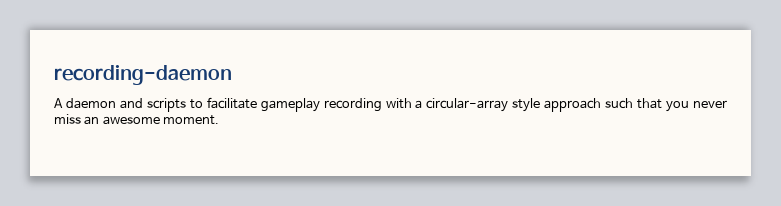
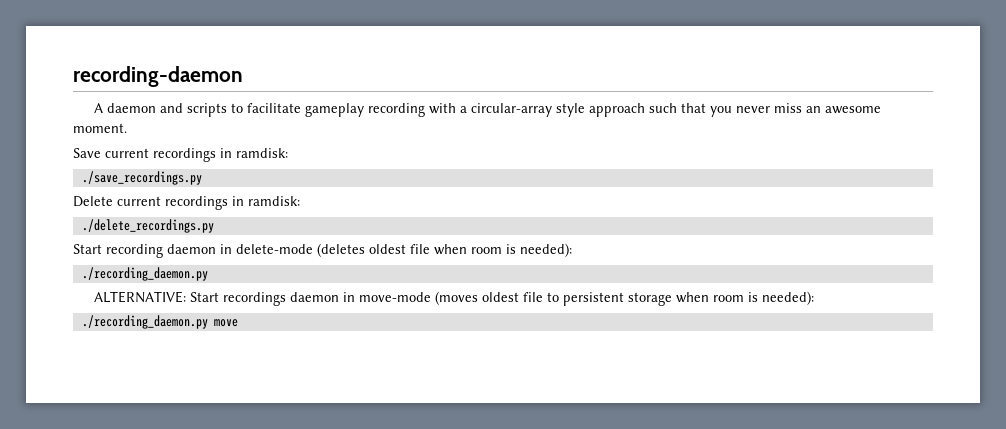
(220, 120) none -> [73,148,288,162] [81,171,202,185] [73,196,300,210] [81,219,214,233] [73,243,572,258] [81,267,208,281] [94,291,815,306] [81,315,238,329] // Save current recordings in ramdisk: // ./save_recordings.py // Delete current recordings in ramdisk: // ./delete_recordings.py // Start recording daemon in delete-mode (deletes oldest file when room is needed): // ./recording_daemon.py // ALTERNATIVE: Start recordings daemon in move-mode (moves oldest file to persistent storage when room is needed): // ./recording_daemon.py move

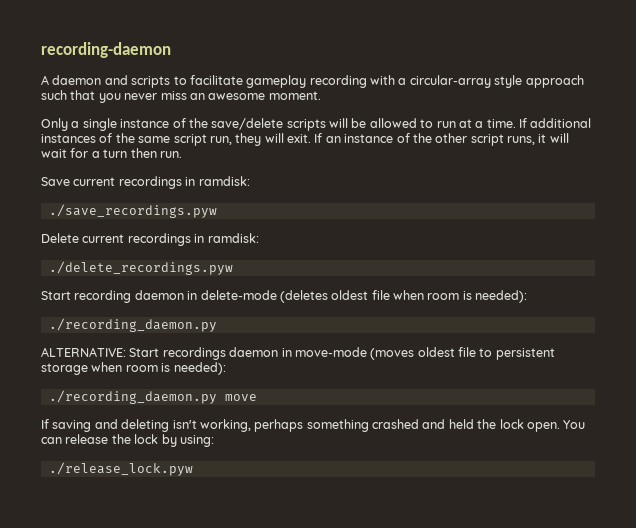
(127, 128) none -> [41,118,592,131] [41,133,569,146] [41,148,182,158] // Only a single instance of the save/delete scripts will be allowed to run at a time. If additional instances of the same script run, they will exit. If an instance of the other script runs, it will wait for a turn then run.
[81,171,202,185] ./save_recordings.py -> [48,204,217,218] ./save_recordings.pyw
[81,219,214,233] ./delete_recordings.py -> [48,261,233,275] ./delete_recordings.pyw
(238, 323) none -> [41,419,586,432] [41,434,214,447] [48,462,193,476] // If saving and deleting isn't working, perhaps something crashed and held the lock open. You can release the lock by using: // ./release_lock.pyw

